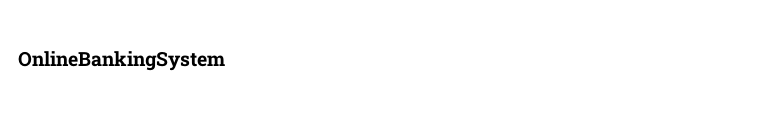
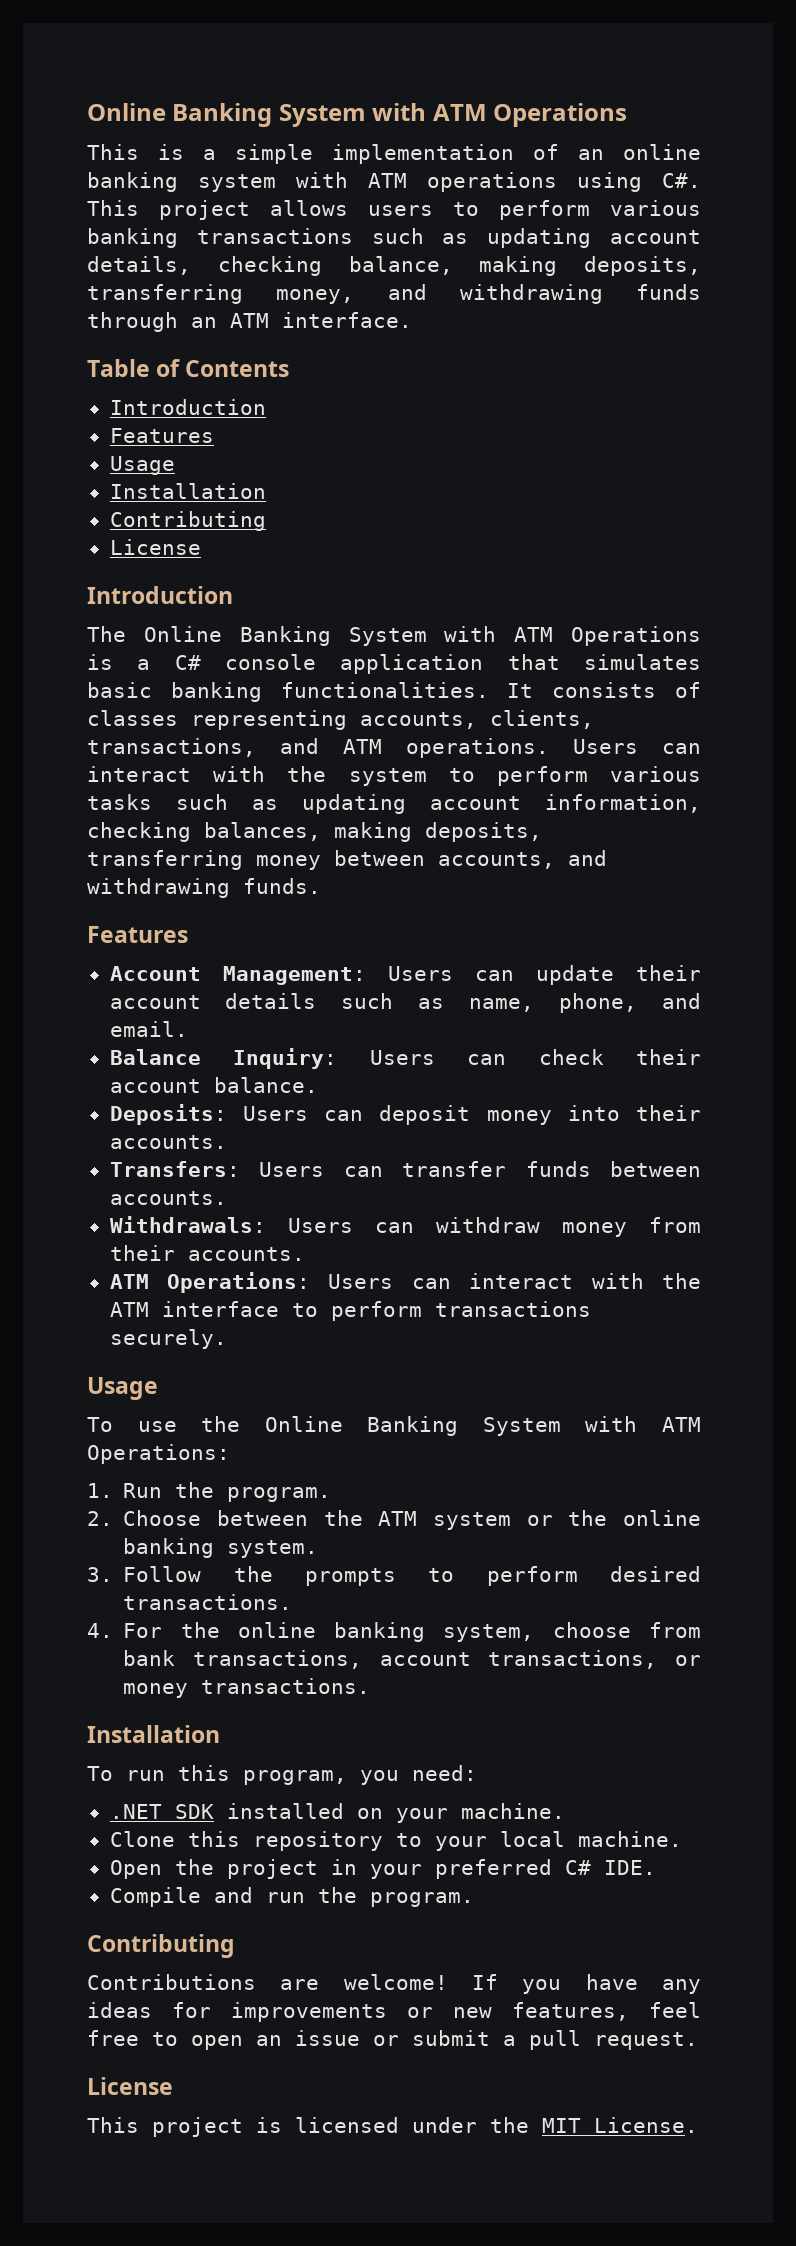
[18,51,225,71] OnlineBankingSystem -> [87,103,628,127] [87,144,701,164] [87,172,701,192] [87,200,701,220] [87,228,701,248] [87,256,701,276] [87,284,701,304] [87,312,412,332] [87,359,290,377] [109,399,266,415] [109,428,214,443] [109,456,175,475] [109,483,266,499] [109,511,266,531] [109,539,201,555] [87,586,233,604] [87,626,701,646] [87,654,701,674] [87,682,701,702] [87,710,594,730] [87,738,701,758] [87,766,701,786] [87,794,701,814] [87,822,542,842] [87,850,607,870] [87,878,321,898] [87,926,188,943] [109,965,702,985] [109,993,701,1013] [109,1021,188,1037] [109,1048,701,1069] [109,1077,318,1093] [109,1104,702,1125] [109,1135,227,1149] [109,1161,701,1177] [109,1191,227,1205] [109,1216,702,1237] [109,1245,305,1261] [109,1272,701,1293] [109,1301,591,1321] [109,1329,227,1349] [87,1377,158,1400] [87,1416,701,1436] [87,1444,230,1464] [87,1482,332,1502] [87,1510,702,1530] [123,1538,319,1558] [87,1566,701,1586] [123,1594,293,1610] [87,1622,701,1642] [123,1650,701,1669] [123,1678,371,1698] [87,1725,220,1743] [87,1765,477,1785] [109,1803,565,1823] [109,1831,682,1851] [109,1859,656,1879] [109,1887,474,1907] [87,1934,235,1958] [87,1974,701,1994] [87,2002,701,2022] [87,2030,698,2050] [87,2077,173,2095] [87,2117,698,2137] Online Banking System with ATM Operations // This is a simple implementation of an online banking system with ATM operations using C#. This project allows users to perform various banking transactions such as updating account details, checking balance, making deposits, transferring money, and withdrawing funds through an ATM interface. // Table of Contents // Introduction // Features // Usage // Installation // Contributing // License // Introduction // The Online Banking System with ATM Operations is a C# console application that simulates basic banking functionalities. It consists of classes representing accounts, clients, transactions, and ATM operations. Users can interact with the system to perform various tasks such as updating account information, checking balances, making deposits, transferring money between accounts, and withdrawing funds. // Features // Account Management: Users can update their account details such as name, phone, and email. // Balance Inquiry: Users can check their account balance. // Deposits: Users can deposit money into their accounts. // Transfers: Users can transfer funds between accounts. // Withdrawals: Users can withdraw money from their accounts. // ATM Operations: Users can interact with the ATM interface to perform transactions securely. // Usage // To use the Online Banking System with ATM Operations: // 1. Run the program. // 2. Choose between the ATM system or the online banking system. // 3. Follow the prompts to perform desired transactions. // 4. For the online banking system, choose from bank transactions, account transactions, or money transactions. // Installation // To run this program, you need: // .NET SDK installed on your machine. // Clone this repository to your local machine. // Open the project in your preferred C# IDE. // Compile and run the program. // Contributing // Contributions are welcome! If you have any ideas for improvements or new features, feel free to open an issue or submit a pull request. // License // This project is licensed under the MIT License.

